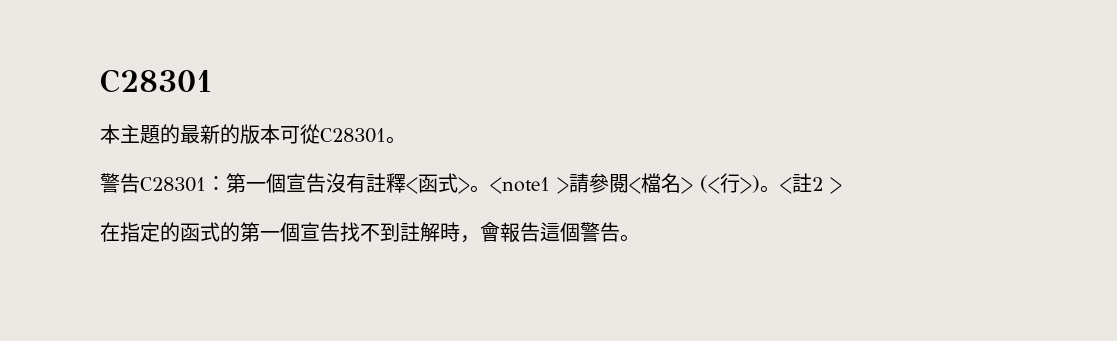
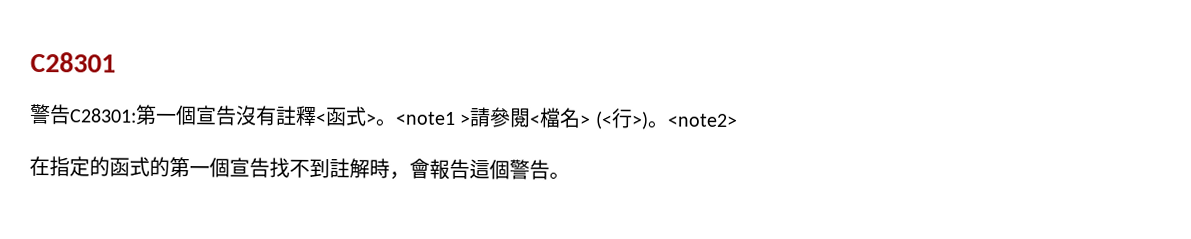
[100,69,212,93] [100,124,406,144] [100,173,226,193] C28301 // 本主題的最新的版本可從C28301。 // 警告C28301： -> [30,51,116,73] [29,103,137,125] C28301 // 警告C28301:
[780,173,842,194] <註2 > -> [666,113,738,128] <note2>

